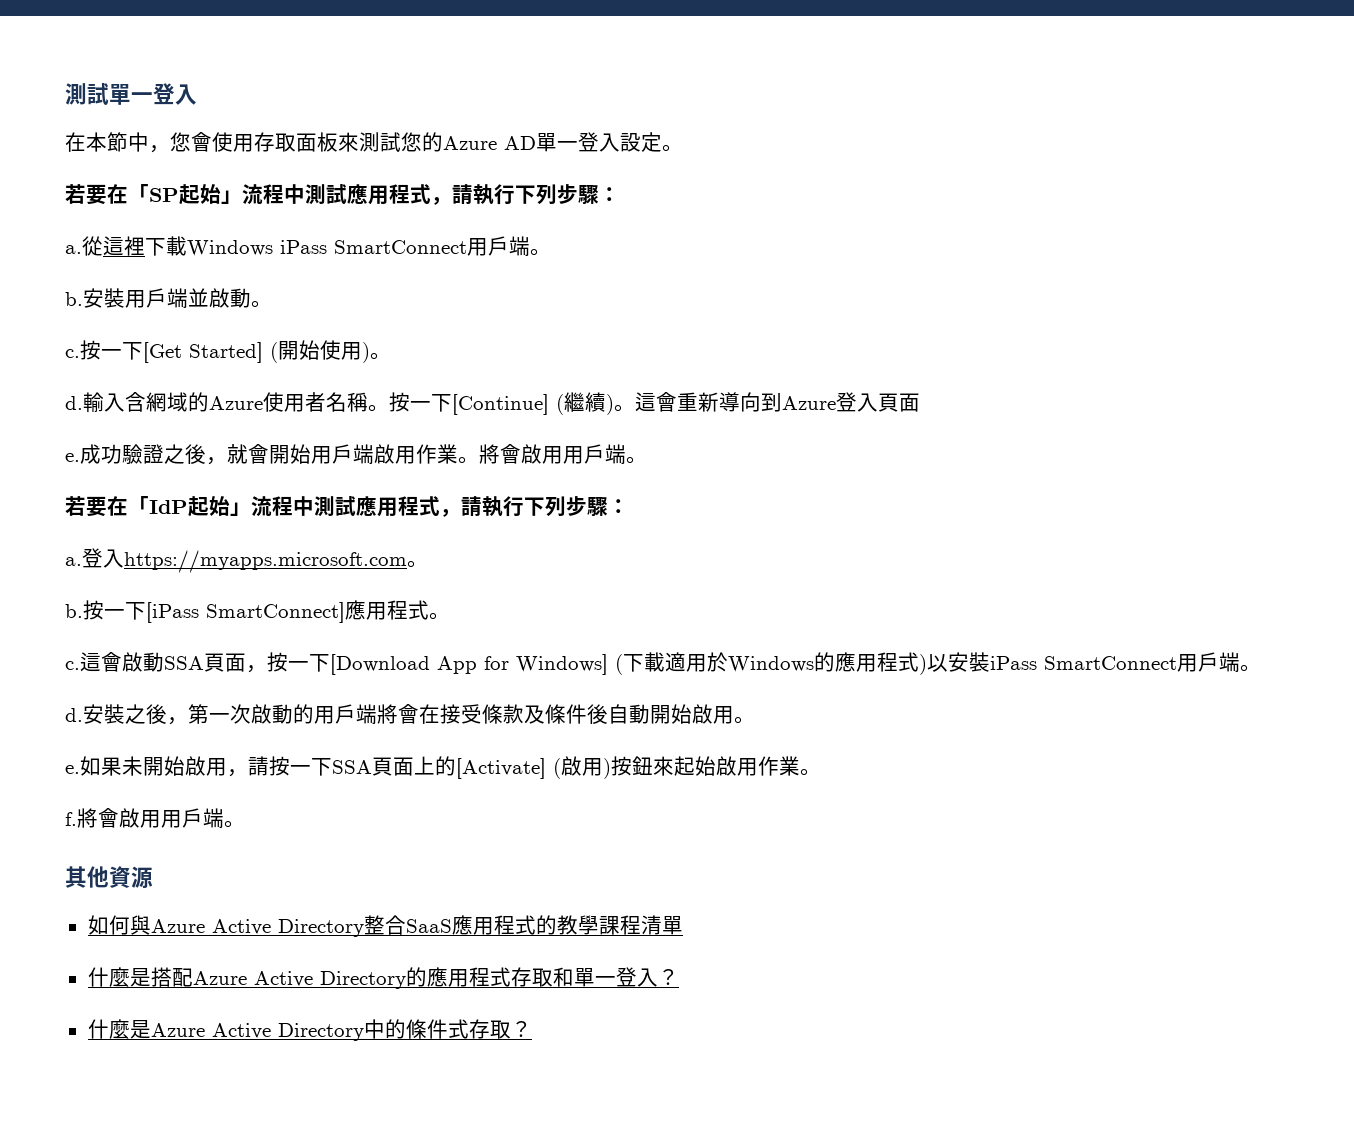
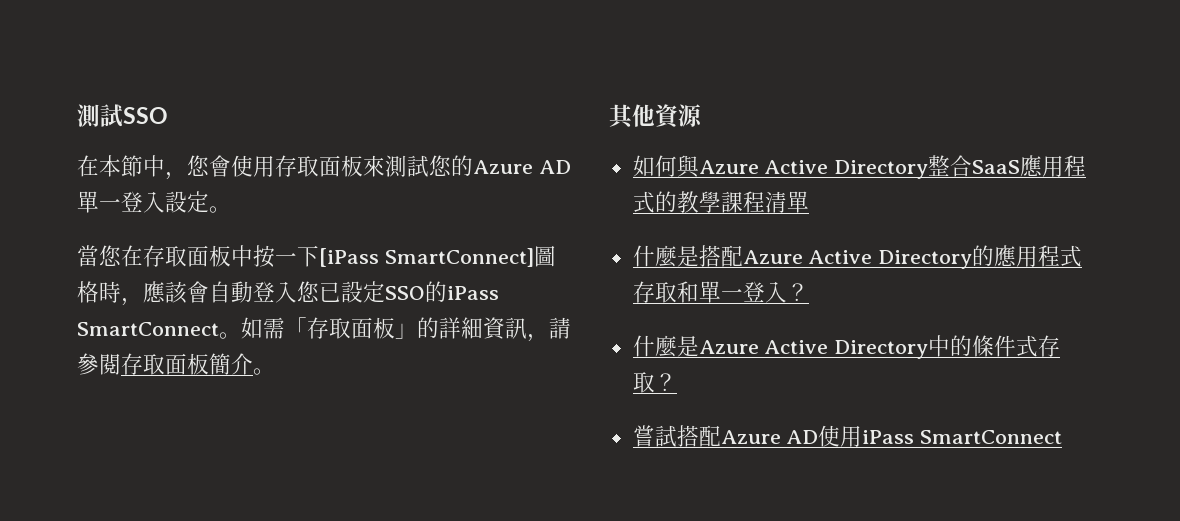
[65,83,197,106] 測試單一登入 -> [77,104,168,128] 測試SSO
[65,184,620,205] [65,236,551,256] [65,288,272,308] [65,340,391,363] [65,392,920,415] [65,444,647,465] [65,496,629,517] [65,548,428,573] [65,600,450,623] [65,652,1261,675] [65,704,755,725] [65,756,821,779] [65,808,224,828] 若要在「SP起始」流程中測試應用程式，請執行下列步驟： // a.從這裡下載Windows iPass SmartConnect用戶端。 // b.安裝用戶端並啟動。 // c.按一下[Get Started] (開始使用)。 // d.輸入含網域的Azure使用者名稱。按一下[Continue] (繼續)。這會重新導向到Azure登入頁面 // e.成功驗證之後，就會開始用戶端啟用作業。將會啟用用戶端。 // 若要在「IdP起始」流程中測試應用程式，請執行下列步驟： // a.登入https://myapps.microsoft.com。 // b.按一下[iPass SmartConnect]應用程式。 // c.這會啟動SSA頁面，按一下[Download App for Windows] (下載適用於Windows的應用程式)以安裝iPass SmartConnect用戶端。 // d.安裝之後，第一次啟動的用戶端將會在接受條款及條件後自動開始啟用。 // e.如果未開始啟用，請按一下SSA頁面上的[Activate] (啟用)按鈕來起始啟用作業。 // f.將會啟用用戶端 -> [77,245,556,268] [77,281,499,306] [77,317,571,342] [77,353,253,375] 當您在存取面板中按一下[iPass SmartConnect]圖格時，應該會自動登入您已設定SSO的iPass SmartConnect。如需「存取面板」的詳細資訊，請參閱存取面板簡介
(532, 1029) none -> [632,425,1063,447] // 嘗試搭配Azure AD使用iPass SmartConnect

